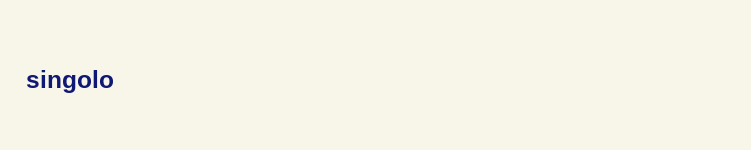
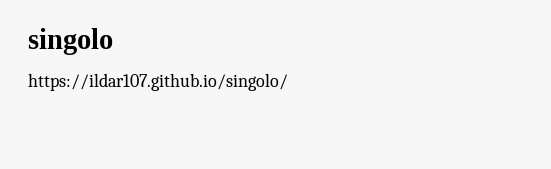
(114, 81) none -> [28,73,288,91] // https://ildar107.github.io/singolo/

